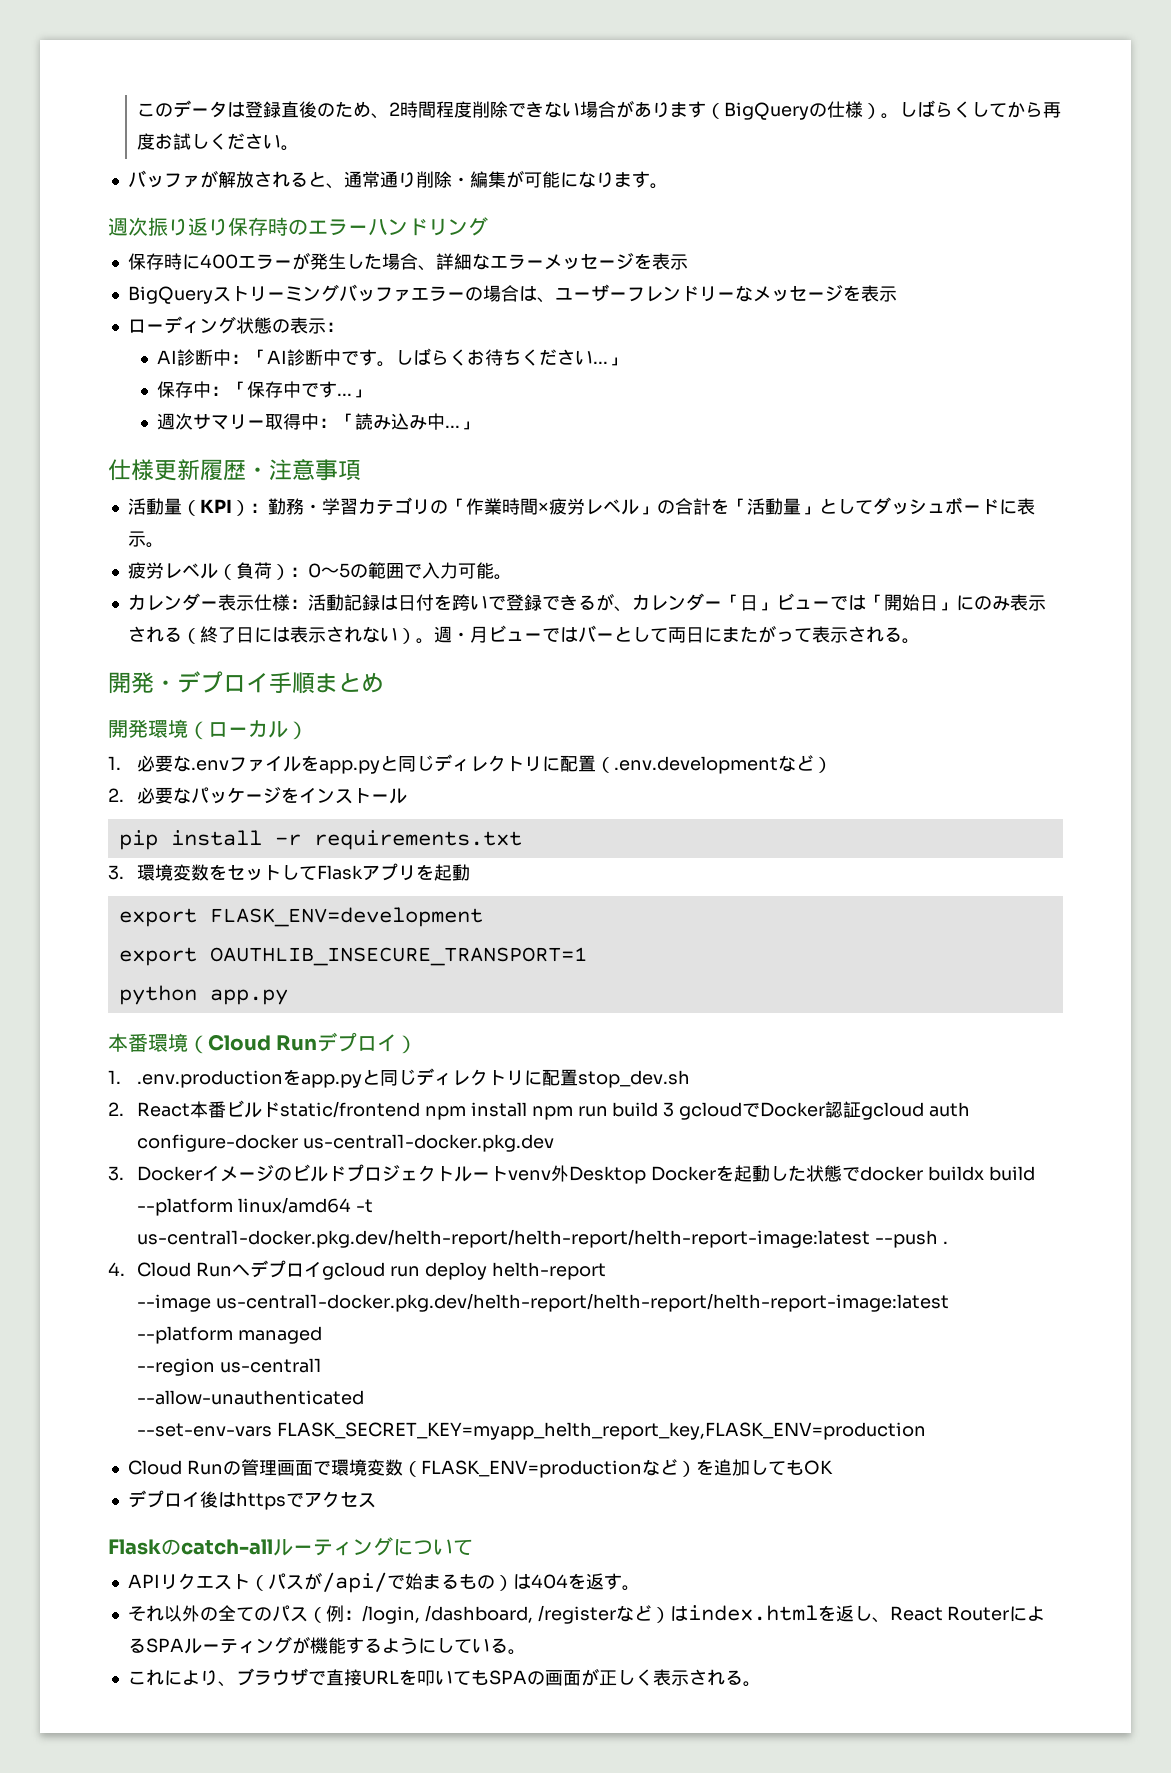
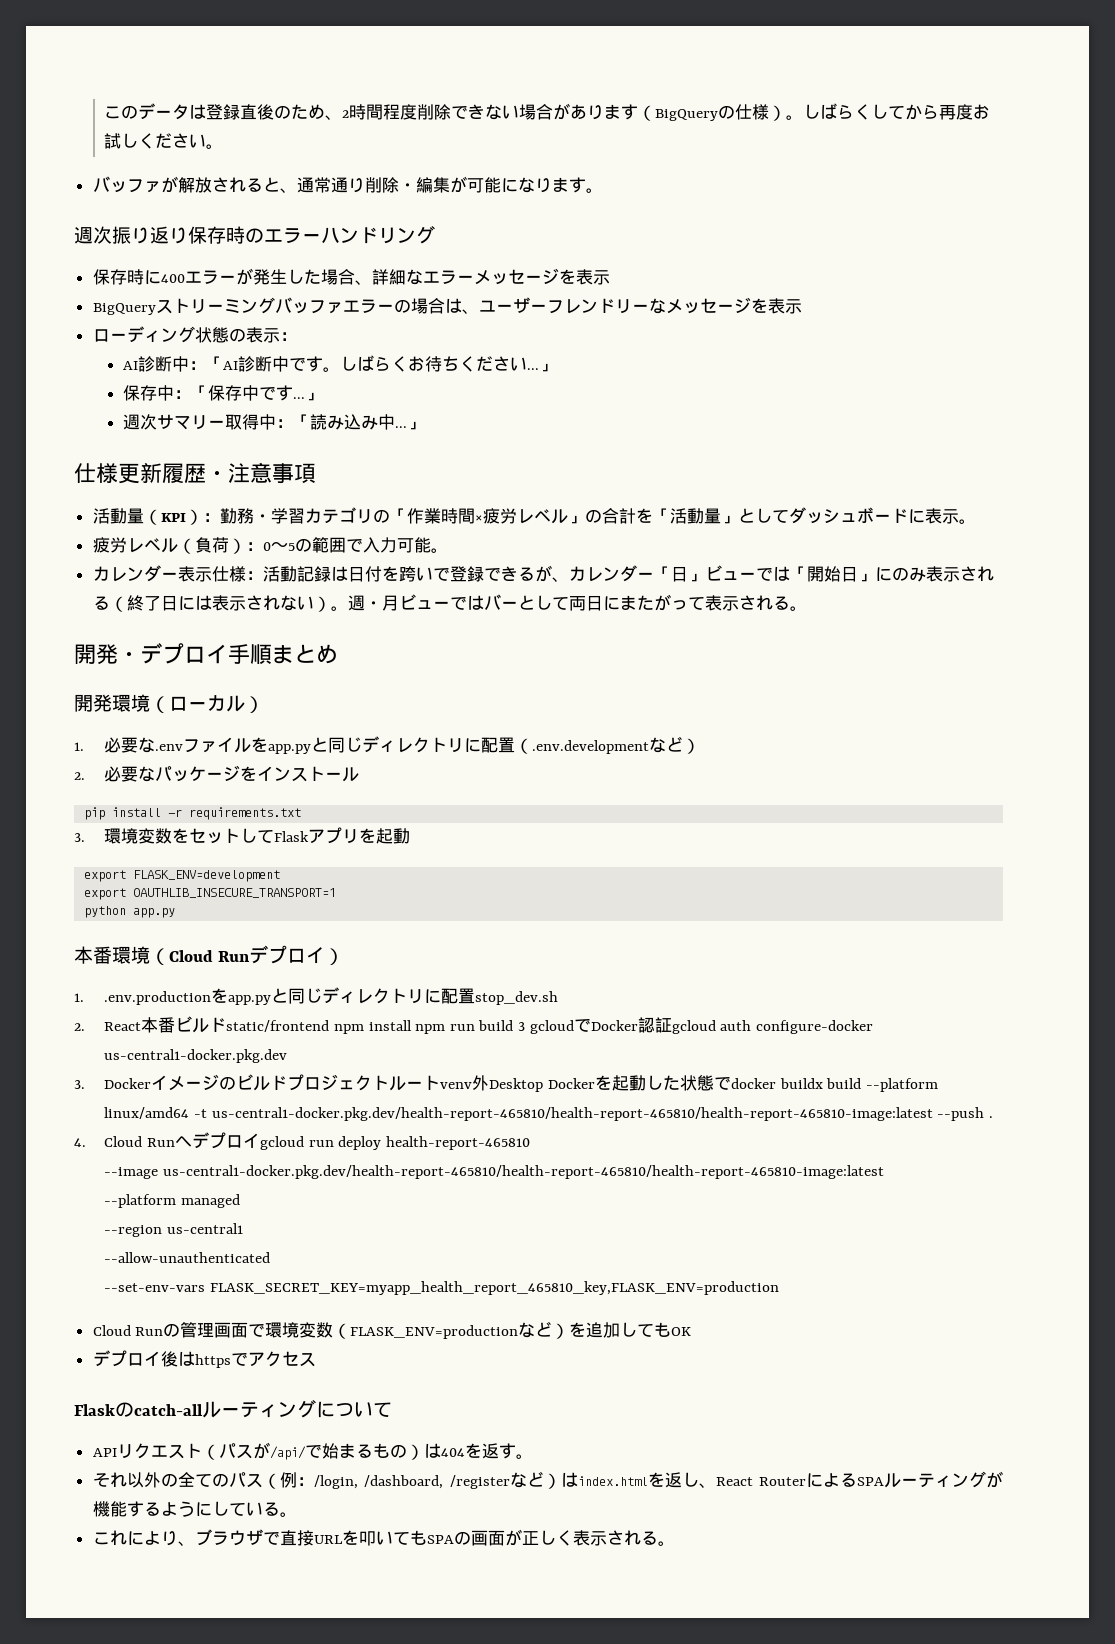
[137,1229,871,1248] us-central1-docker.pkg.dev/helth-report/helth-report/helth-report-image:latest -> [211,1107,933,1121] us-central1-docker.pkg.dev/health-report-465810/health-report-465810/health-report-465810-image:latest
[491,1262,606,1280] helth-report -> [385,1136,530,1150] health-report-465810
[215,1293,949,1312] us-central1-docker.pkg.dev/helth-report/helth-report/helth-report-image:latest -> [163,1165,885,1179] us-central1-docker.pkg.dev/health-report-465810/health-report-465810/health-report-465810-image:latest
[276,1422,926,1440] FLASK_SECRET_KEY=myapp_helth_report_key,FLASK_ENV=production -> [210,1281,780,1295] FLASK_SECRET_KEY=myapp_health_report_465810_key,FLASK_ENV=production

